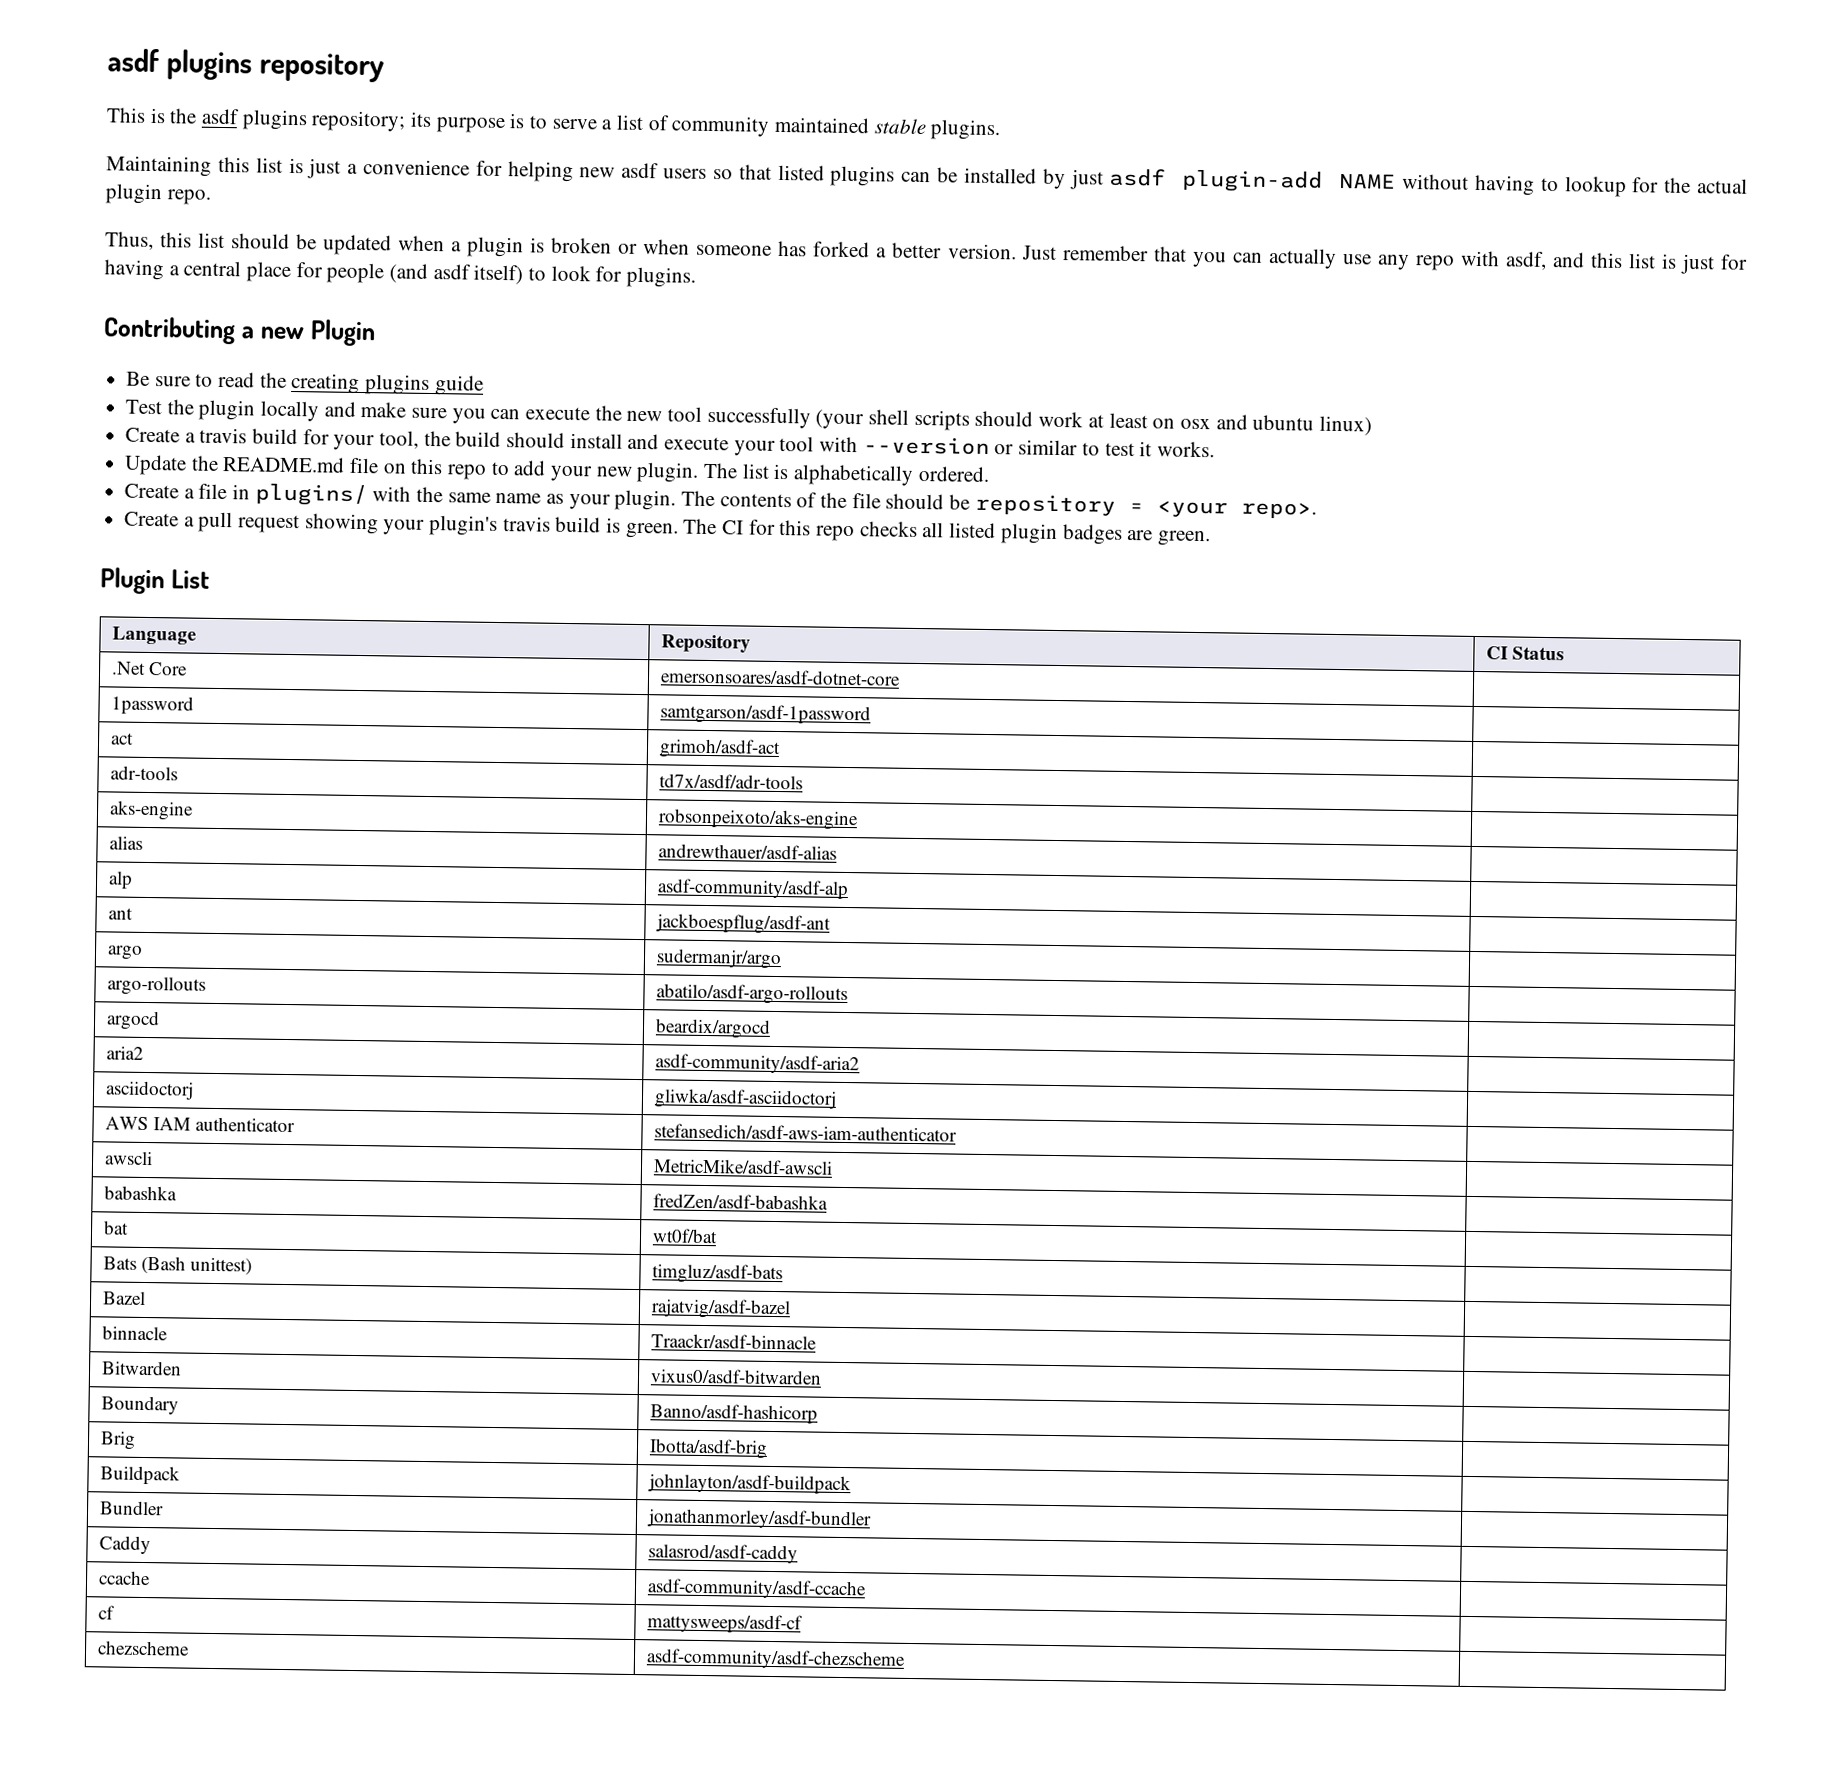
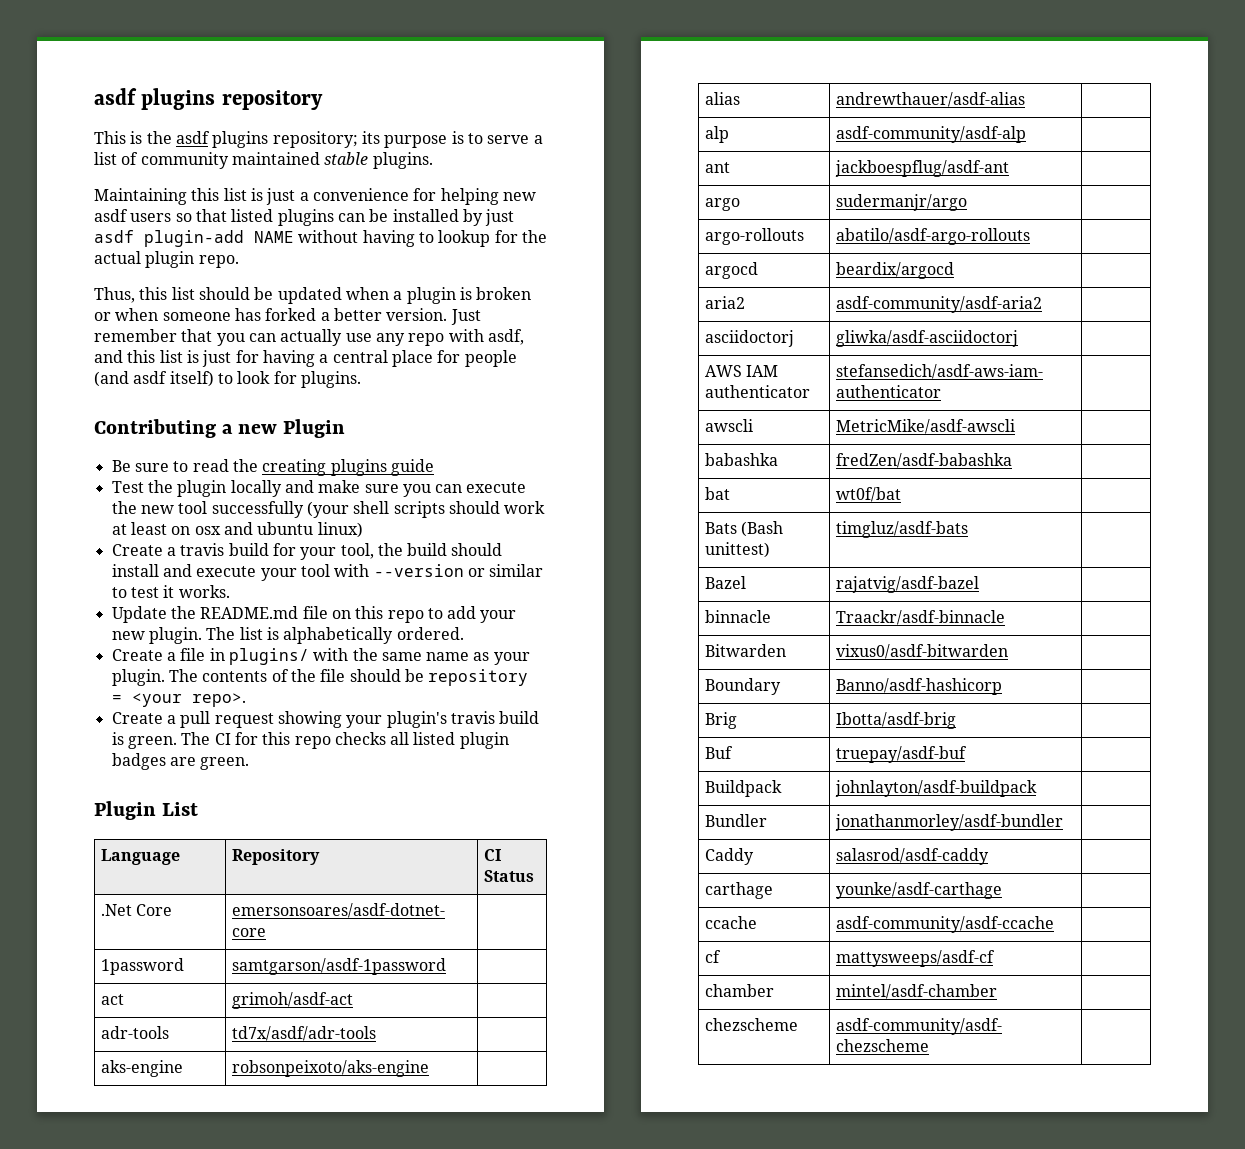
(769, 1448) none -> [704,746,733,759] [835,746,967,763] // Buf | truepay/asdf-buf |
(799, 1553) none -> [704,882,773,899] [835,882,1002,899] // carthage | younke/asdf-carthage |
(804, 1623) none -> [704,984,774,997] [835,984,997,999] // chamber | mintel/asdf-chamber |

